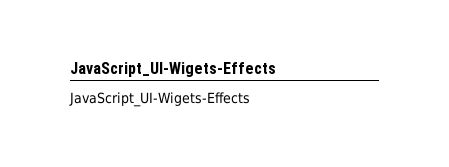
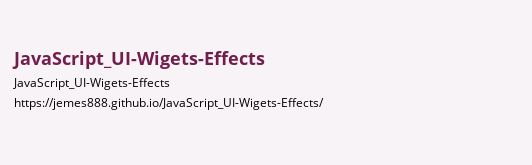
(250, 99) none -> [14,98,324,110] // https://jemes888.github.io/JavaScript_UI-Wigets-Effects/

